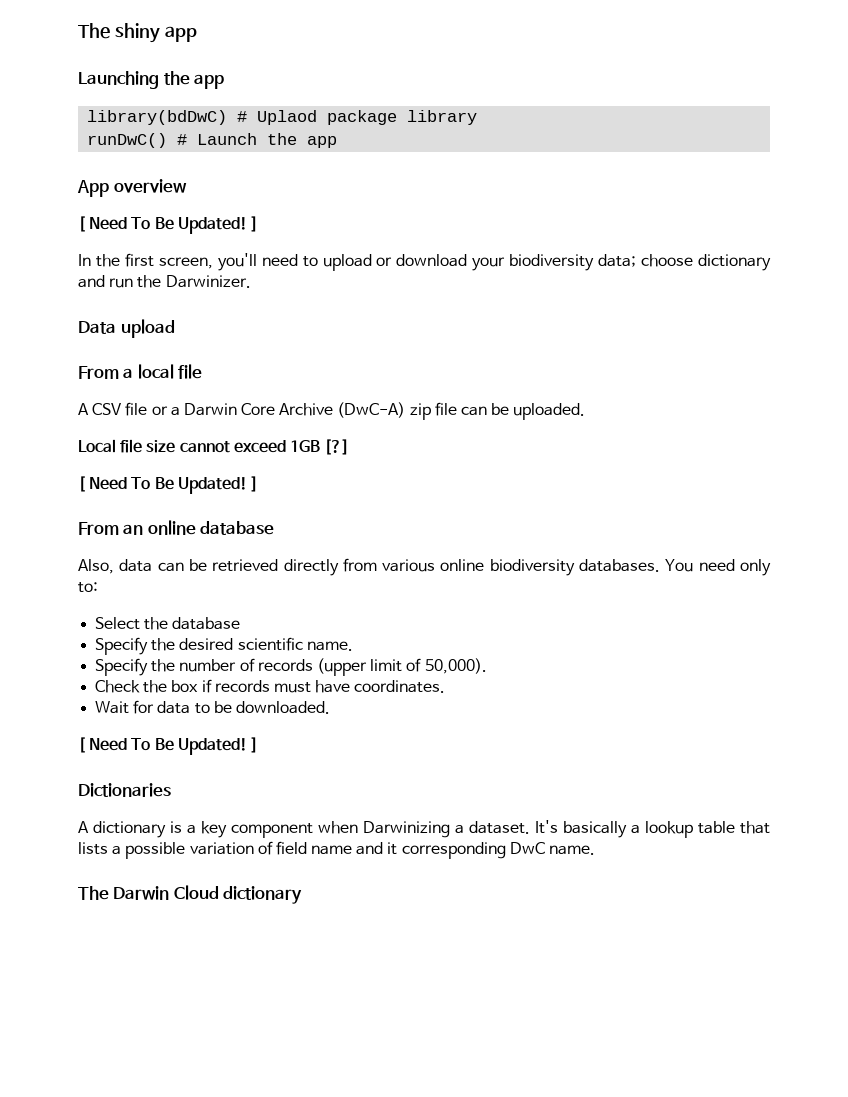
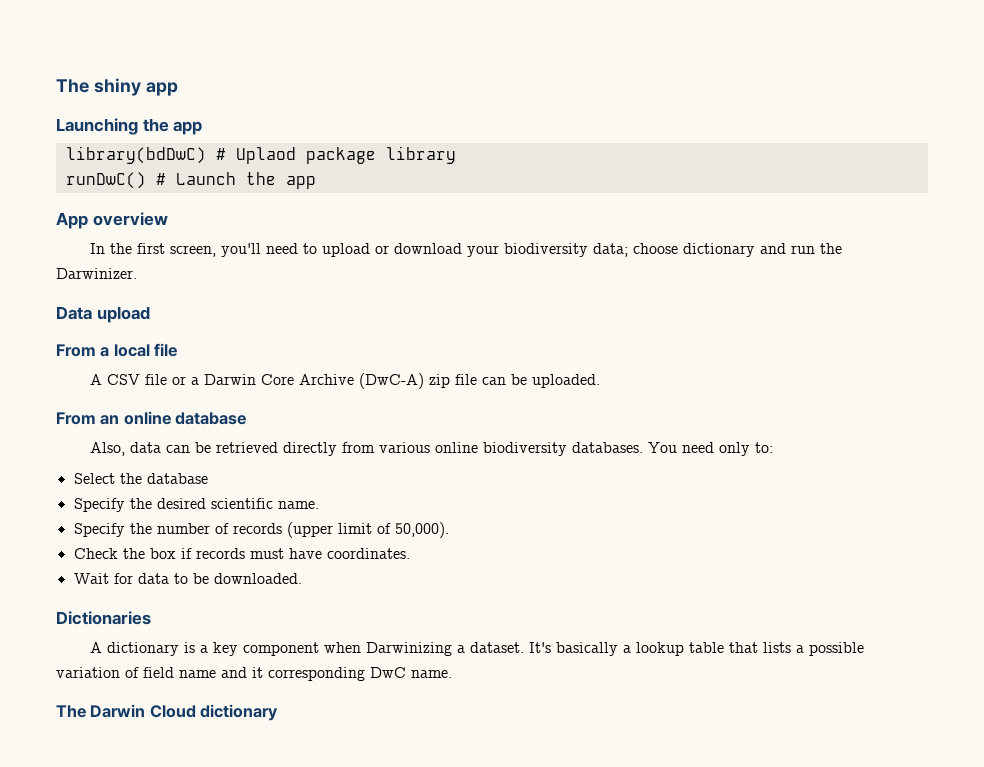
[78,216,258,234] // [ Need To Be Updated! ] -> (168, 219) none
[78,439,350,455] [78,476,258,494] // Local file size cannot exceed 1GB [?] // [ Need To Be Updated! ] -> (601, 381) none
[78,737,258,755] // [ Need To Be Updated! ] -> (302, 578) none

